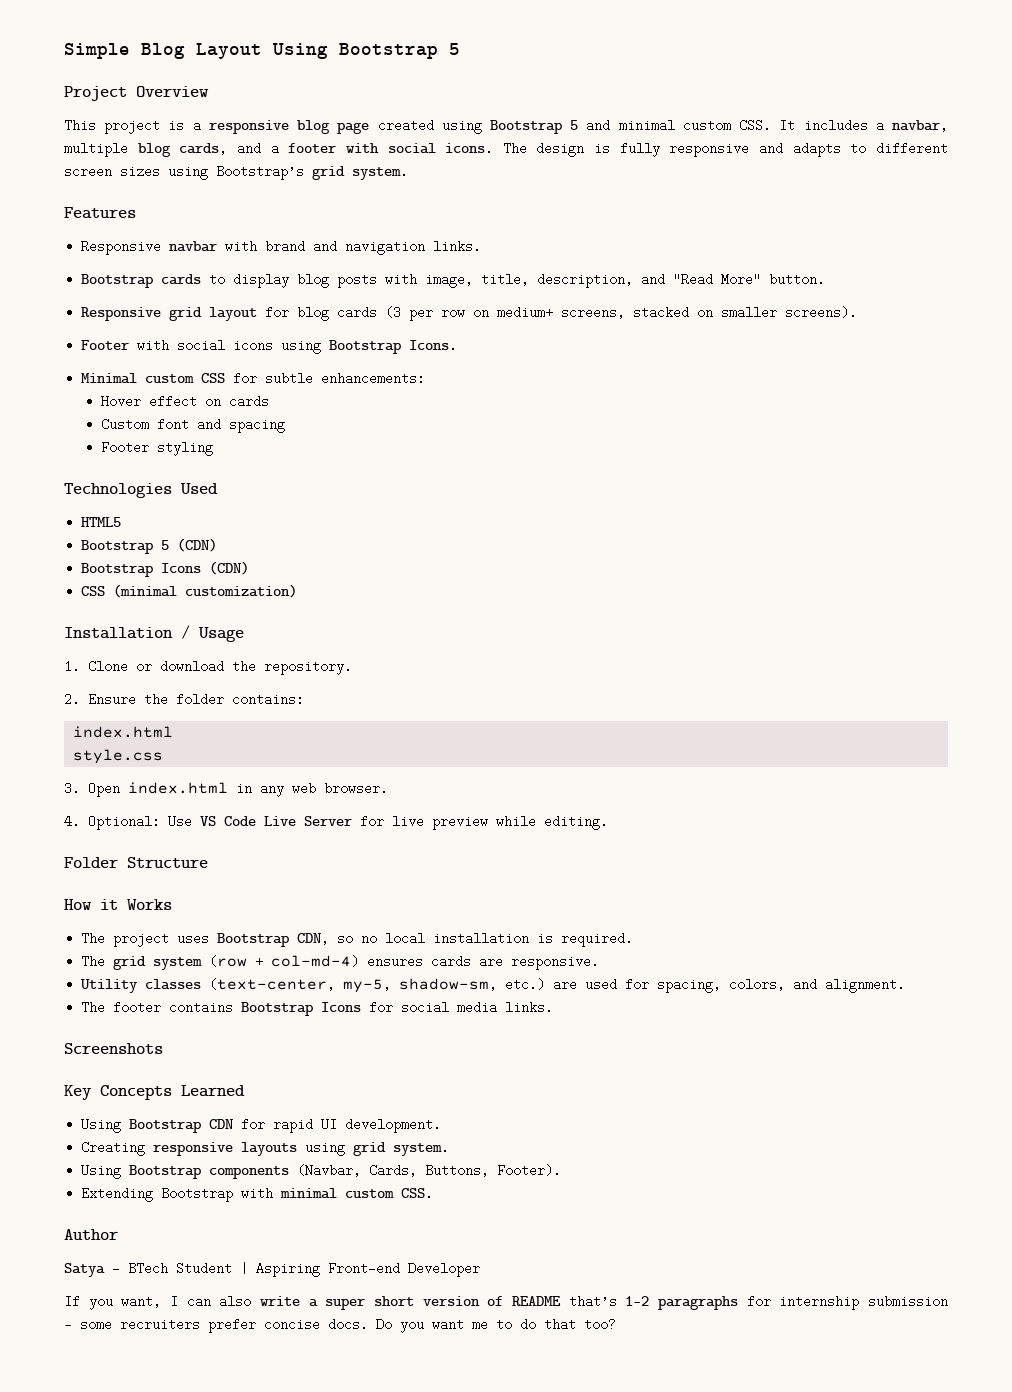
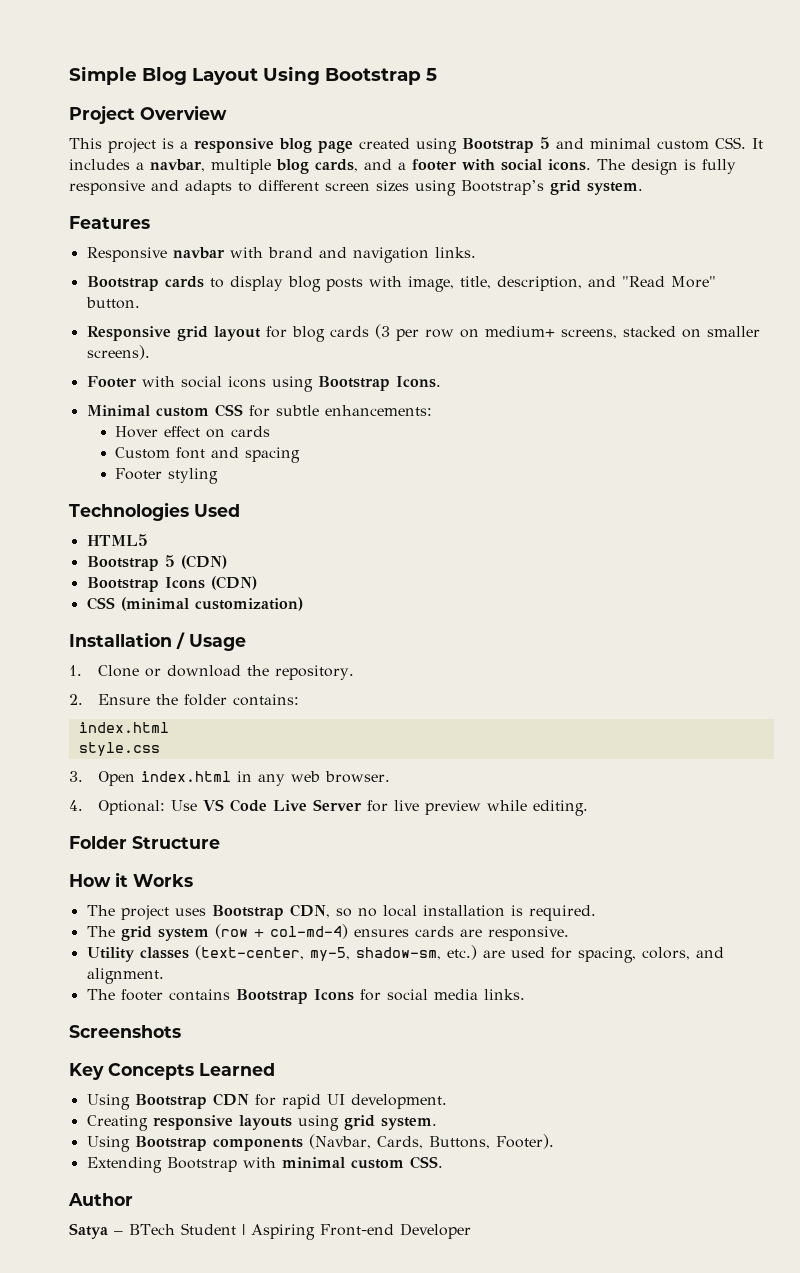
[64,1295,948,1310] [64,1318,616,1333] // If you want, I can also write a super short version of README that’s 1–2 paragraphs for internship submission — some recruiters prefer concise docs. Do you want me to do that too? -> (471, 1231) none

